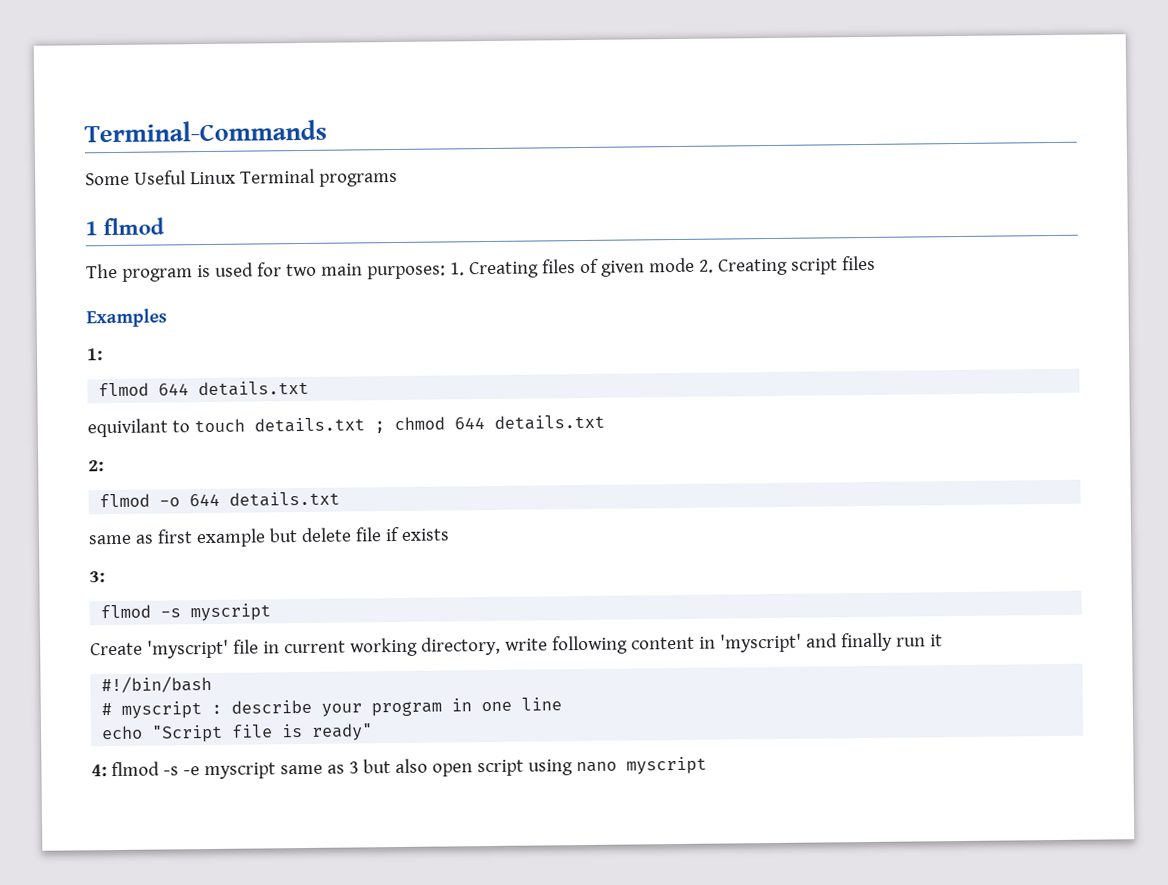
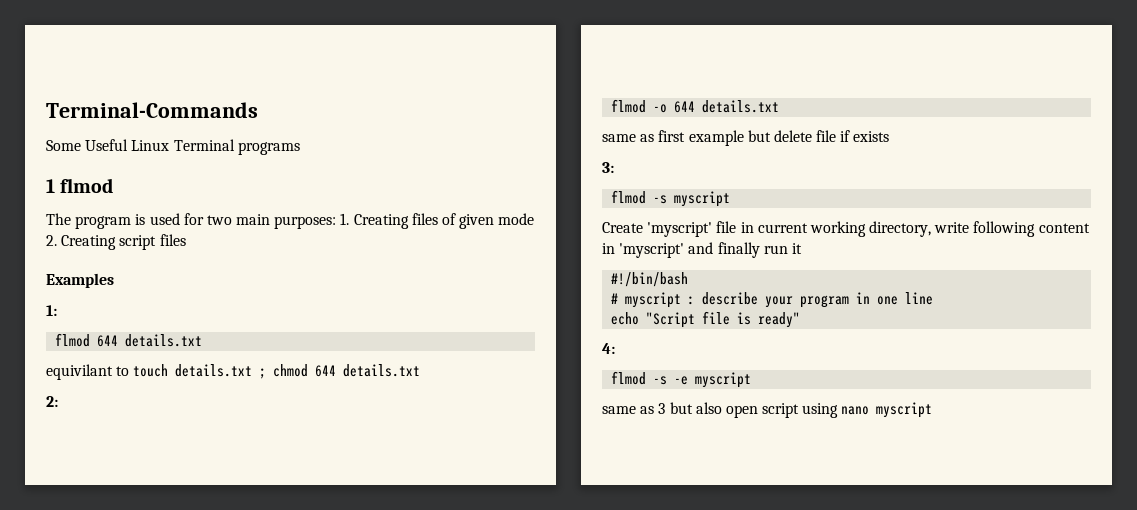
(107, 770) none -> (615, 348) //
(276, 771) none -> (752, 380) //

